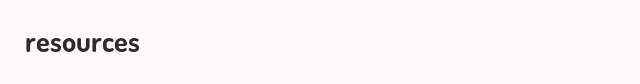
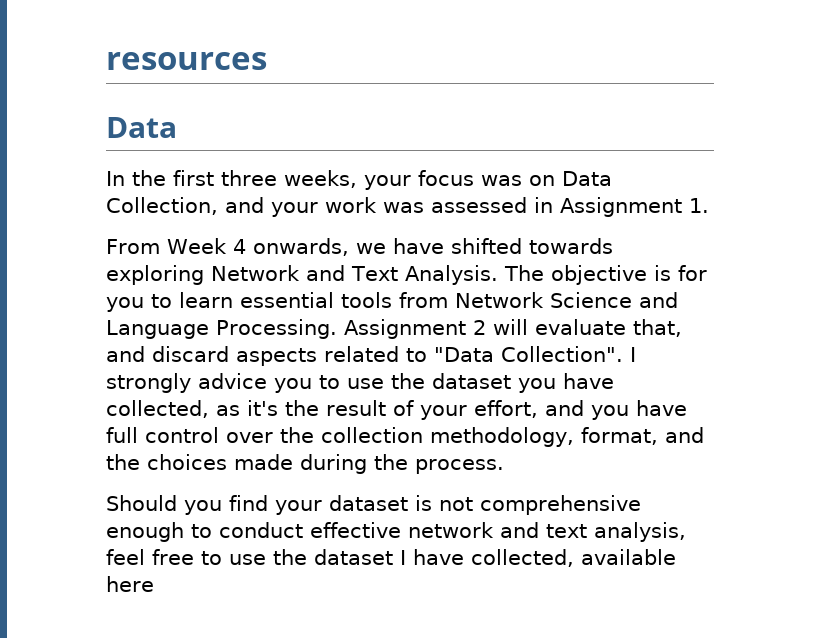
(140, 45) none -> [106,117,177,138] [106,170,612,190] [106,197,709,217] [106,238,613,256] [106,265,707,285] [106,292,678,312] [106,319,682,339] [106,346,636,366] [106,373,614,393] [106,400,687,420] [106,427,704,447] [106,454,504,474] [106,495,641,515] [106,522,686,542] [106,549,676,567] [106,576,154,592] // Data // In the first three weeks, your focus was on Data Collection, and your work was assessed in Assignment 1. // From Week 4 onwards, we have shifted towards exploring Network and Text Analysis. The objective is for you to learn essential tools from Network Science and Language Processing. Assignment 2 will evaluate that, and discard aspects related to "Data Collection". I strongly advice you to use the dataset you have collected, as it's the result of your effort, and you have full control over the collection methodology, format, and the choices made during the process. // Should you find your dataset is not comprehensive enough to conduct effective network and text analysis, feel free to use the dataset I have collected, available here

